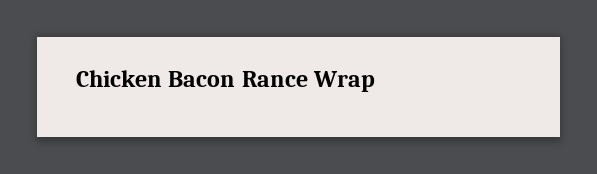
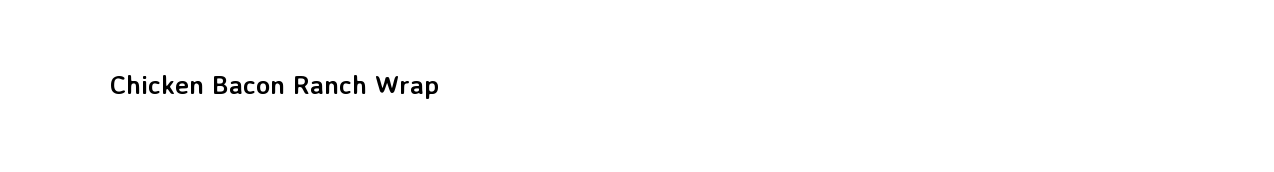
[241,71,308,87] Rance -> [293,75,367,94] Ranch

